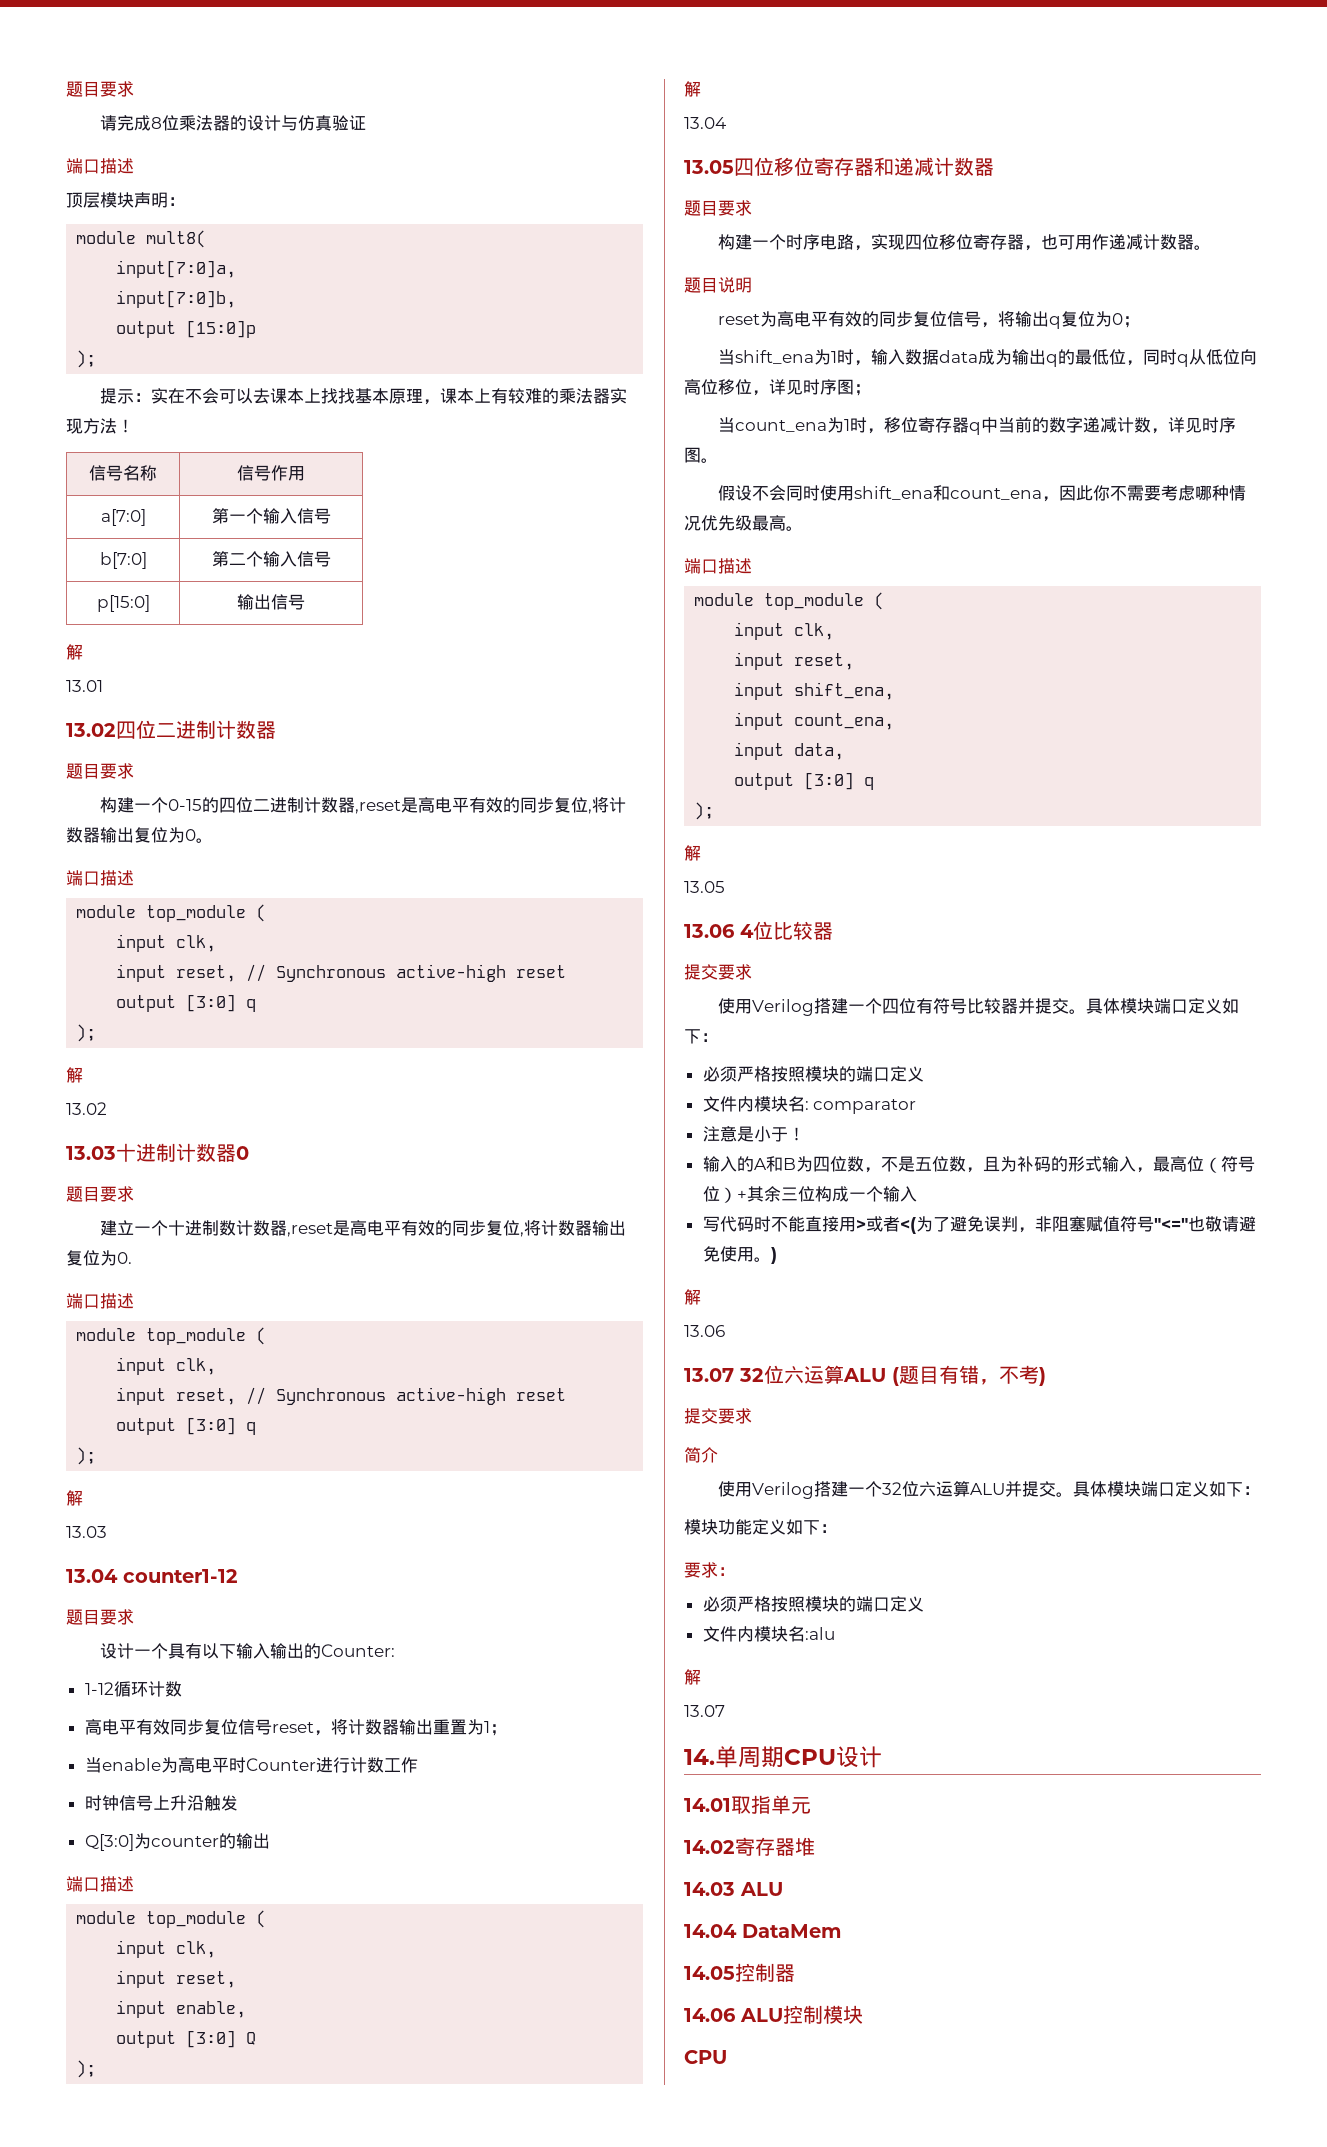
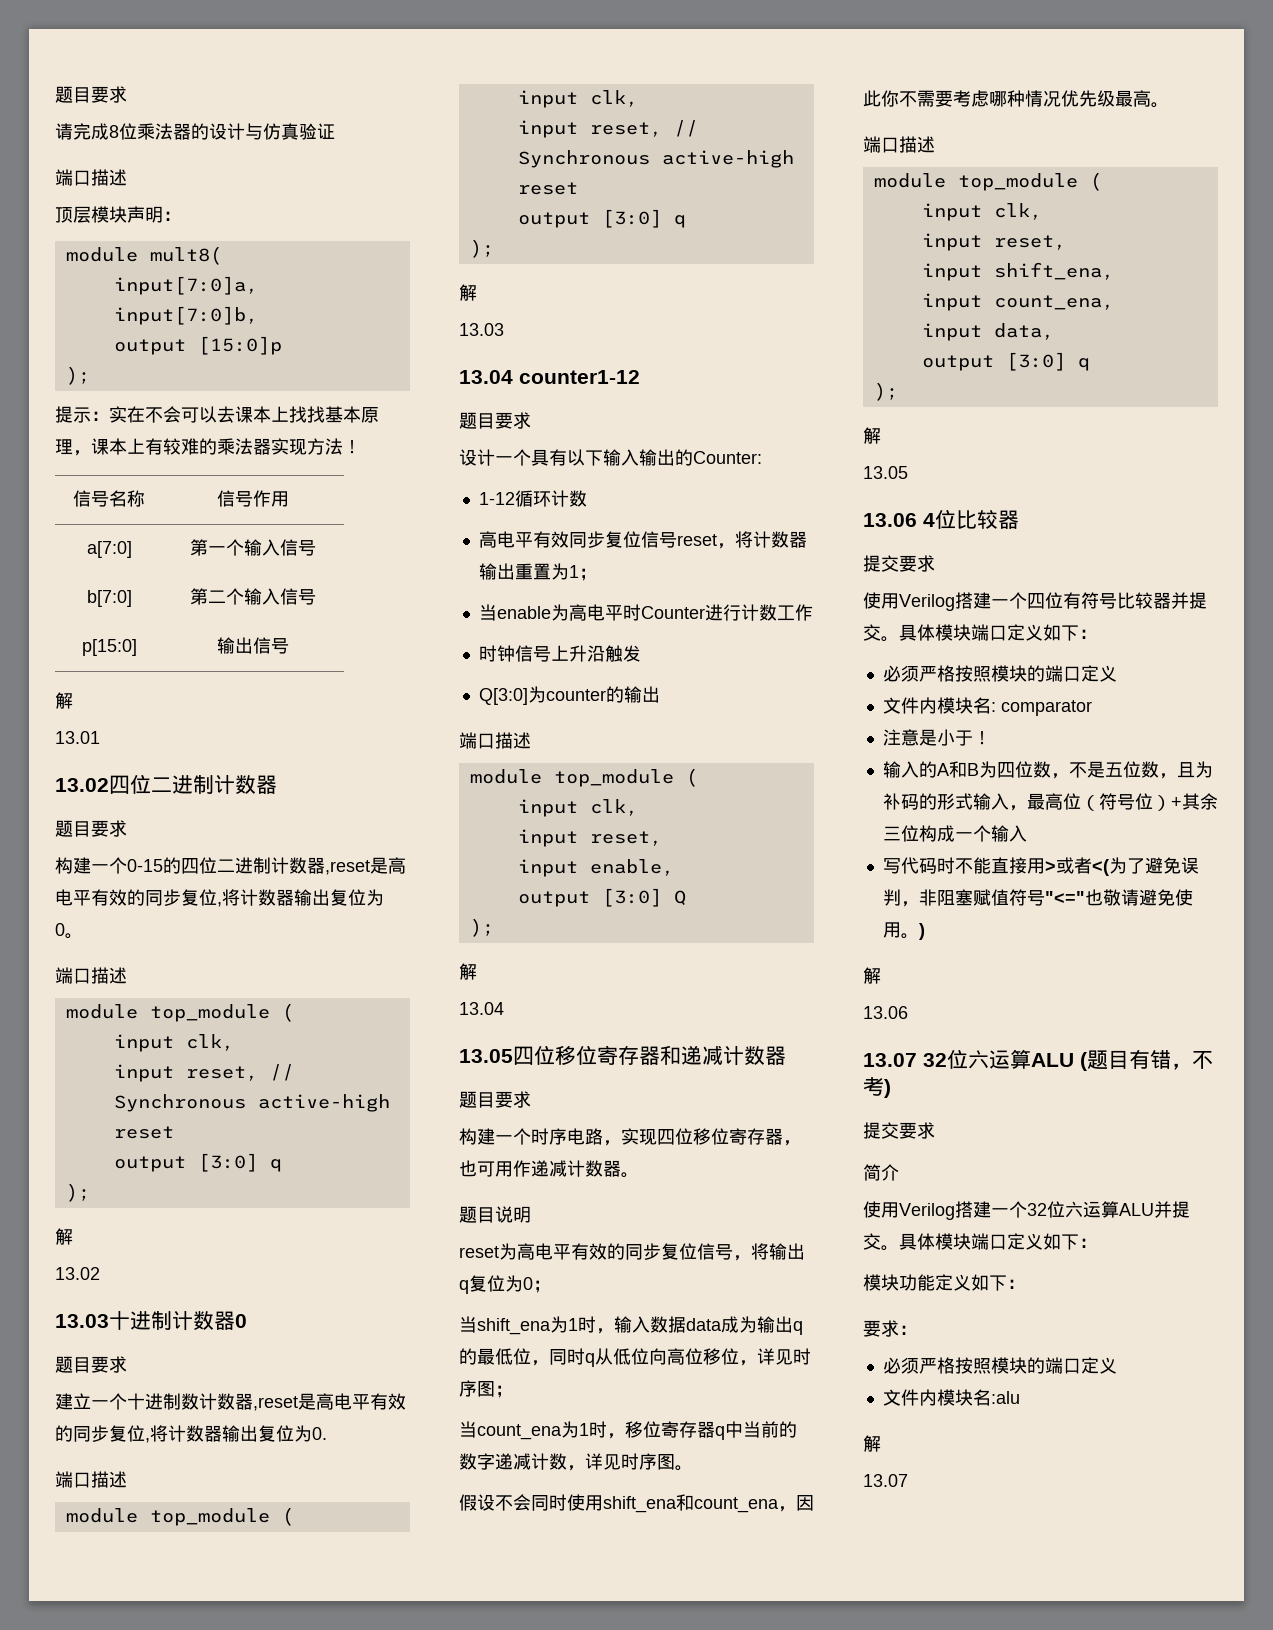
[684,1746,882,1768] [684,1795,811,1814] [684,1837,815,1856] [684,1882,783,1896] [684,1924,841,1938] [684,1963,795,1982] [684,2005,863,2024] [684,2050,727,2064] // 14.单周期CPU设计 // 14.01取指单元 // 14.02寄存器堆 // 14.03 ALU // 14.04 DataMem // 14.05控制器 // 14.06 ALU控制模块 // CPU -> (908, 1480) none

